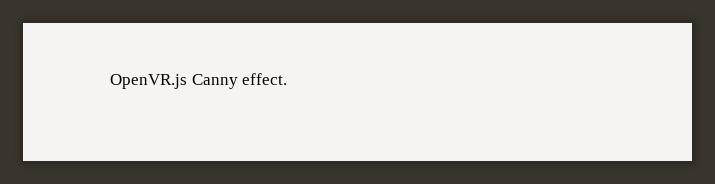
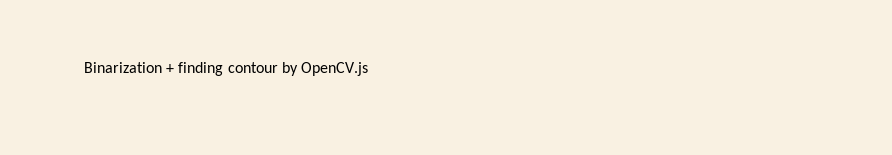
[110,73,288,89] OpenVR.js Canny effect. -> [84,62,368,76] Binarization + finding contour by OpenCV.js

